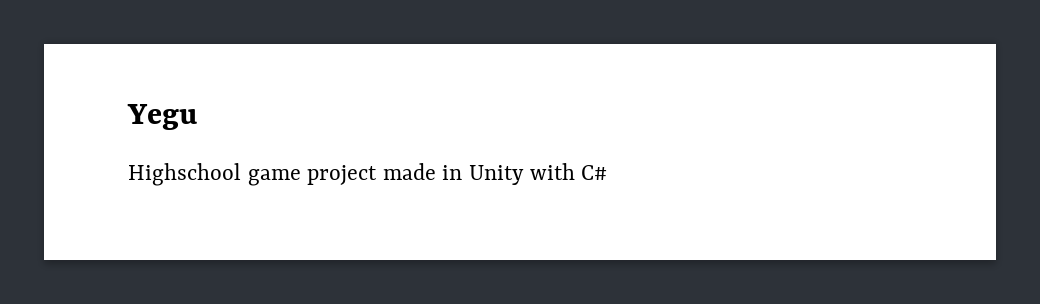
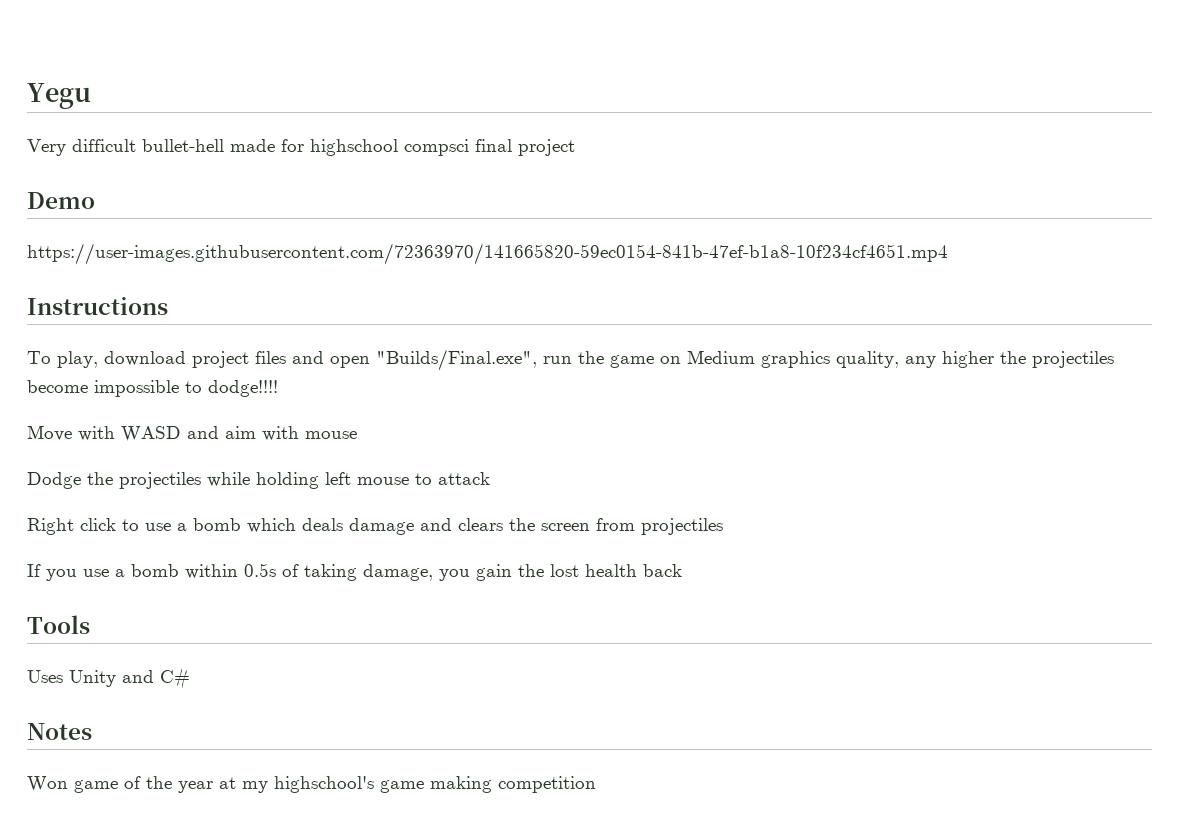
[128,163,608,186] Highschool game project made in Unity with C# -> [27,139,575,156] [27,192,95,209] [27,243,948,265] [27,297,168,315] [27,349,1114,371] [27,380,278,397] [27,425,357,442] [27,472,490,489] [27,518,723,535] [27,563,682,581] [27,615,90,634] [27,668,190,689] [27,723,92,740] [27,776,596,793] Very difficult bullet-hell made for highschool compsci final project // Demo // https://user-images.githubusercontent.com/72363970/141665820-59ec0154-841b-47ef-b1a8-10f234cf4651.mp4 // Instructions // To play, download project files and open "Builds/Final.exe", run the game on Medium graphics quality, any higher the projectiles become impossible to dodge!!!! // Move with WASD and aim with mouse // Dodge the projectiles while holding left mouse to attack // Right click to use a bomb which deals damage and clears the screen from projectiles // If you use a bomb within 0.5s of taking damage, you gain the lost health back // Tools // Uses Unity and C# // Notes // Won game of the year at my highschool's game making competition

